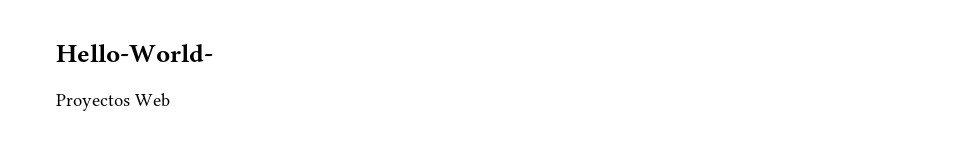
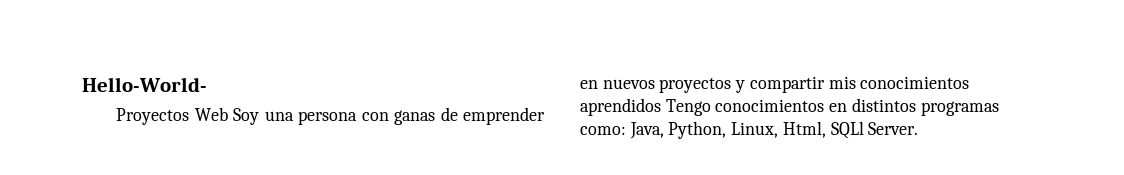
(170, 100) none -> [233,107,545,125] [580,76,970,93] [580,98,999,116] [580,121,919,139] Soy una persona con ganas de emprender en nuevos proyectos y compartir mis conocimientos aprendidos Tengo conocimientos en distintos programas como: Java, Python, Linux, Html, SQLl Server.

